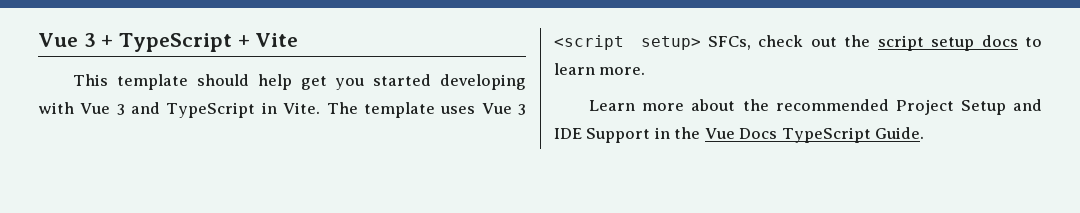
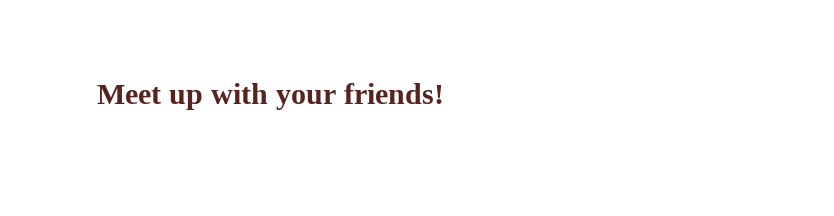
[38,33,299,52] [73,74,526,90] [38,102,526,118] [554,35,1042,51] [554,63,646,75] [589,99,1042,115] [554,127,925,143] Vue 3 + TypeScript + Vite // This template should help get you started developing with Vue 3 and TypeScript in Vite. The template uses Vue 3 <script setup> SFCs, check out the script setup docs to learn more. // Learn more about the recommended Project Setup and IDE Support in the Vue Docs TypeScript Guide. -> [97,83,445,110] Meet up with your friends!

